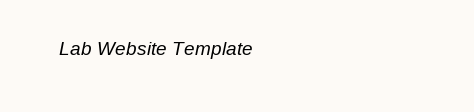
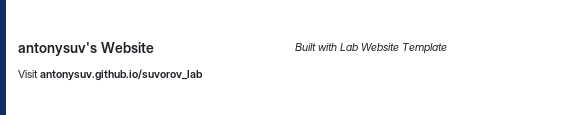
(59, 48) none -> [18,42,154,56] [18,69,203,81] [295,43,337,51] antonysuv's Website // Visit antonysuv.github.io/suvorov_lab // Built with

